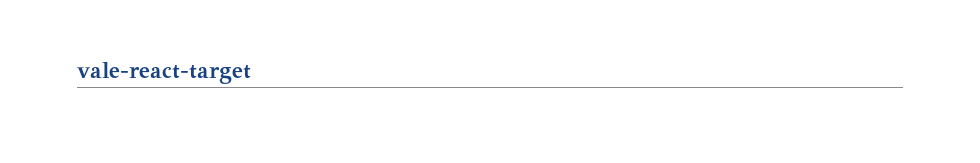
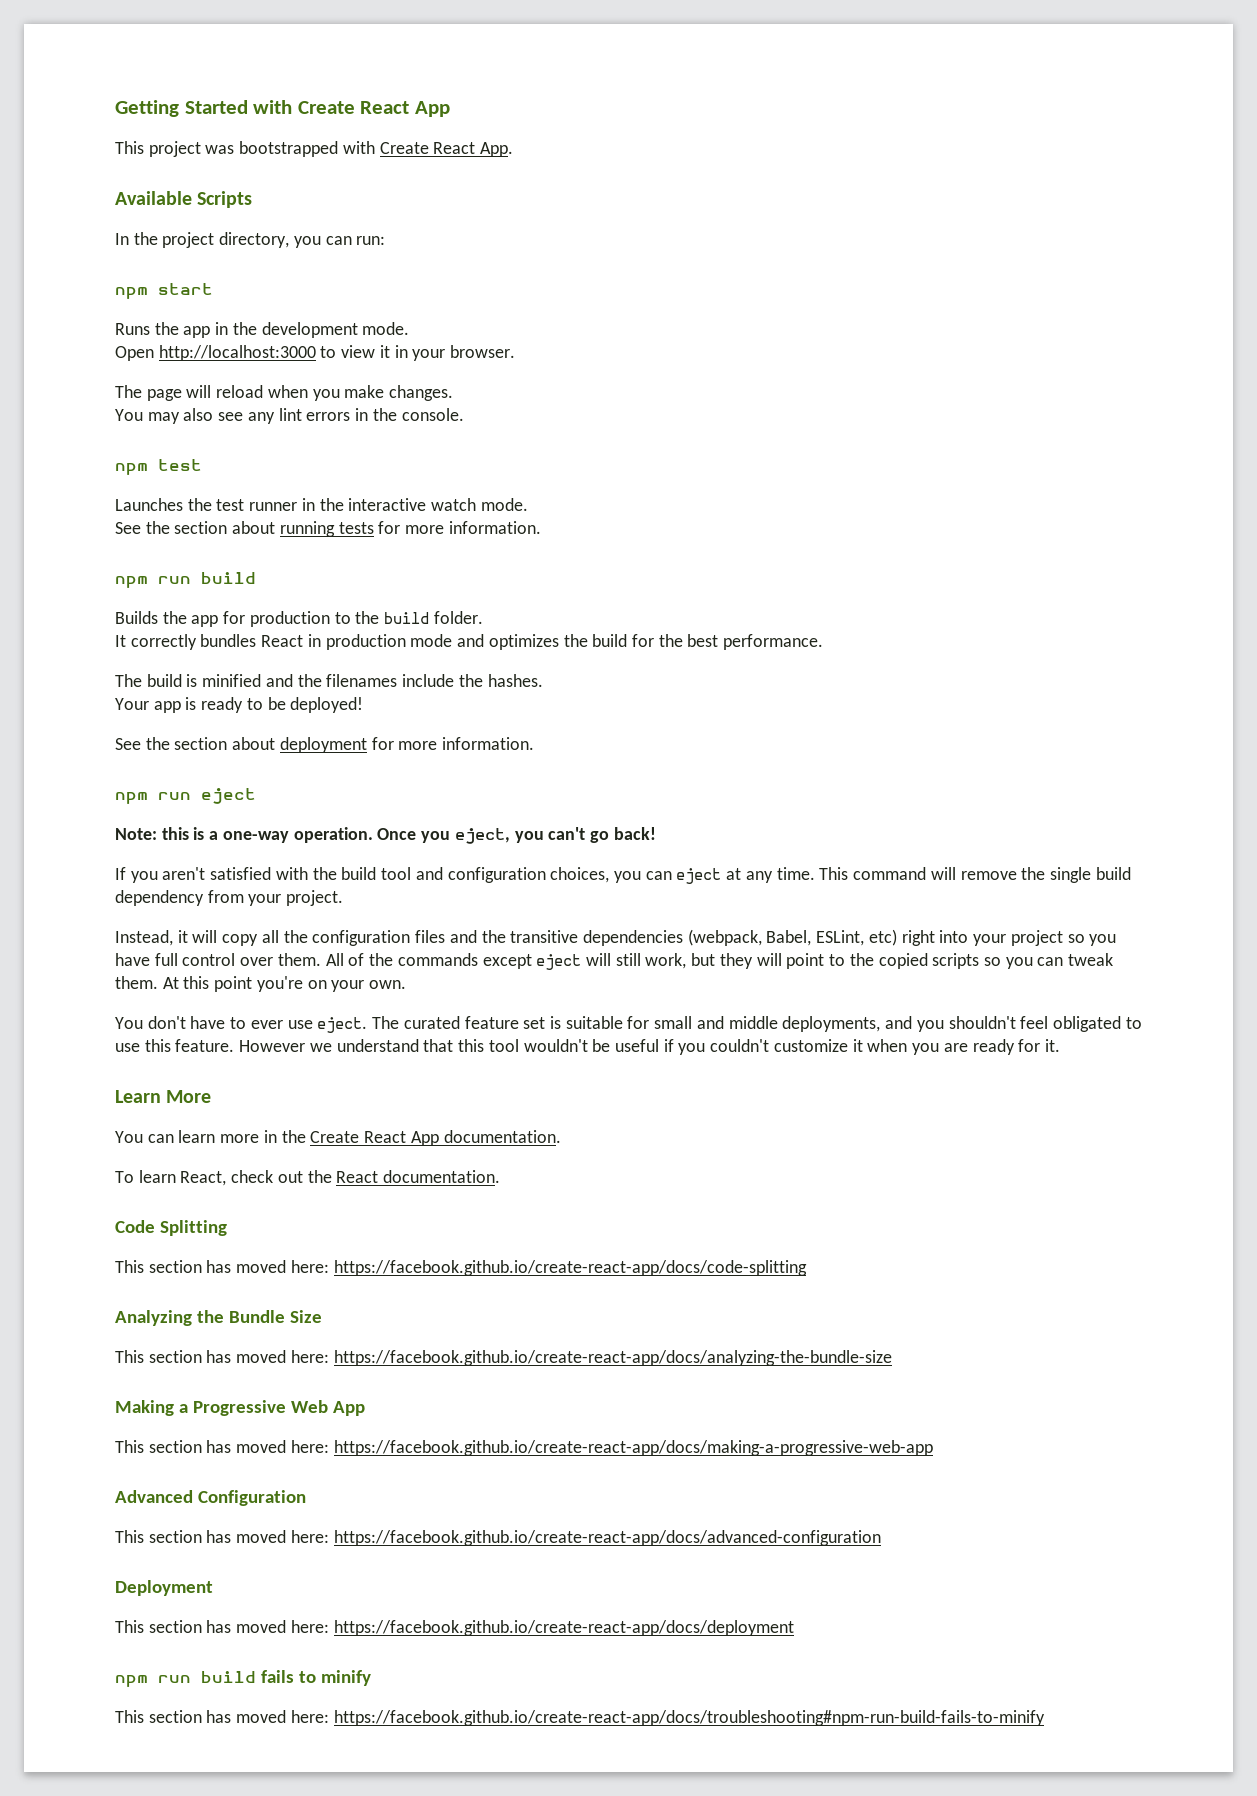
[77,62,251,84] vale-react-target -> [115,100,450,117] [115,141,514,157] [115,191,253,208] [115,232,386,248] [115,283,213,299] [115,322,410,338] [115,345,516,361] [115,385,454,401] [115,408,464,424] [115,459,202,475] [115,498,528,511] [115,521,541,537] [115,572,256,588] [115,611,483,627] [115,634,824,650] [115,674,543,687] [115,697,364,713] [115,737,535,753] [115,788,256,804] [115,827,656,844] [115,867,1131,884] [115,890,344,906] [115,929,1117,946] [115,953,1114,970] [115,976,407,992] [115,1016,1142,1033] [115,1039,1060,1055] [115,1090,212,1103] [115,1130,561,1146] [115,1170,501,1186] [115,1220,227,1236] [115,1260,807,1276] [115,1310,322,1326] [115,1350,892,1366] [115,1400,365,1416] [115,1440,933,1456] [115,1490,306,1506] [115,1530,881,1546] [115,1580,213,1596] [115,1620,794,1636] [115,1670,371,1687] [115,1710,1045,1726] Getting Started with Create React App // This project was bootstrapped with Create React App. // Available Scripts // In the project directory, you can run: // npm start // Runs the app in the development mode. // Open http://localhost:3000 to view it in your browser. // The page will reload when you make changes. // You may also see any lint errors in the console. // npm test // Launches the test runner in the interactive watch mode. // See the section about running tests for more information. // npm run build // Builds the app for production to the build folder. // It correctly bundles React in production mode and optimizes the build for the best performance. // The build is minified and the filenames include the hashes. // Your app is ready to be deployed! // See the section about deployment for more information. // npm run eject // Note: this is a one-way operation. Once you eject, you can't go back! // If you aren't satisfied with the build tool and configuration choices, you can eject at any time. This command will remove the single build dependency from your project. // Instead, it will copy all the configuration files and the transitive dependencies (webpack, Babel, ESLint, etc) right into your project so you have full control over them. All of the commands except eject will still work, but they will point to the copied scripts so you can tweak them. At this point you're on your own. // You don't have to ever use eject. The curated feature set is suitable for small and middle deployments, and you shouldn't feel obligated to use this feature. However we understand that this tool wouldn't be useful if you couldn't customize it when you are ready for it. // Learn More // You can learn more in the Create React App documentation. // To learn React, check out the React documentation. // Code Splitting // This section has moved here: https://facebook.github.io/create-react-app/docs/code-splitting // Analyzing the Bundle Size // This section has moved here: https://facebook.github.io/create-react-app/docs/analyzing-the-bundle-size // Making a Progressive Web App // This section has moved here: https://facebook.github.io/create-react-app/docs/making-a-progressive-web-app // Advanced Configuration // This section has moved here: https://facebook.github.io/create-react-app/docs/advanced-configuration // Deployment // This section has moved here: https://facebook.github.io/create-react-app/docs/deployment // npm run build fails to minify // This section has moved here: https://facebook.github.io/create-react-app/docs/troubleshooting#npm-run-build-fails-to-minify

